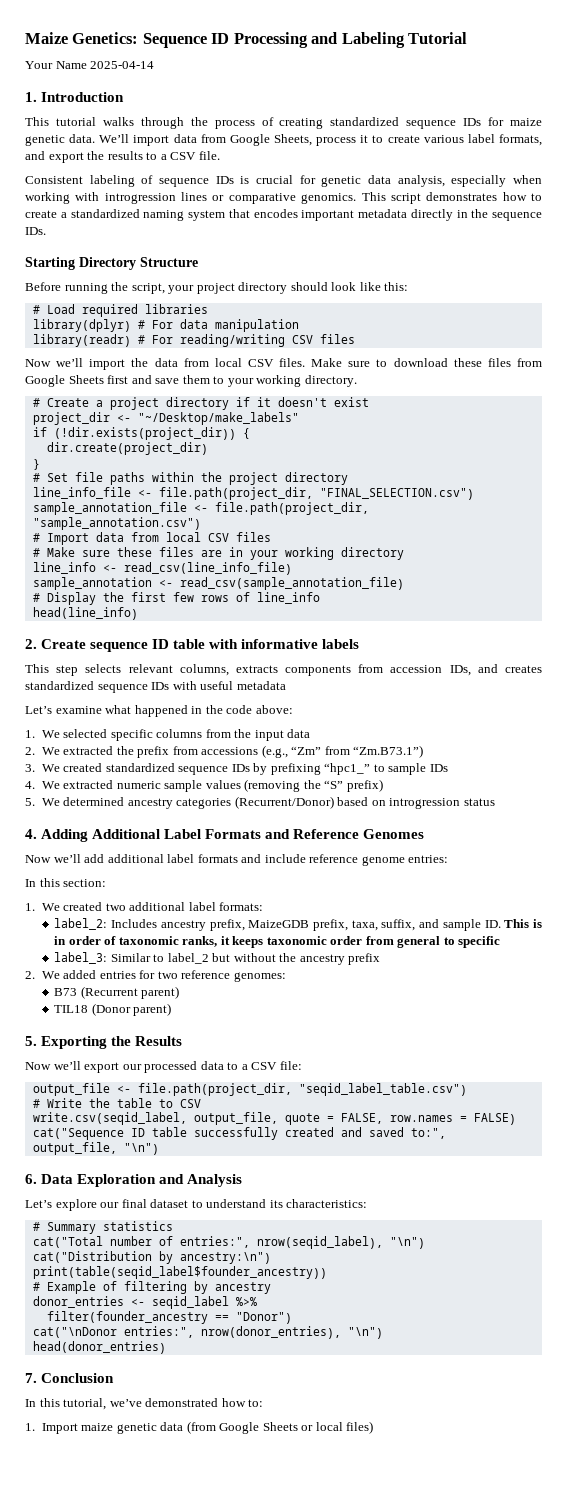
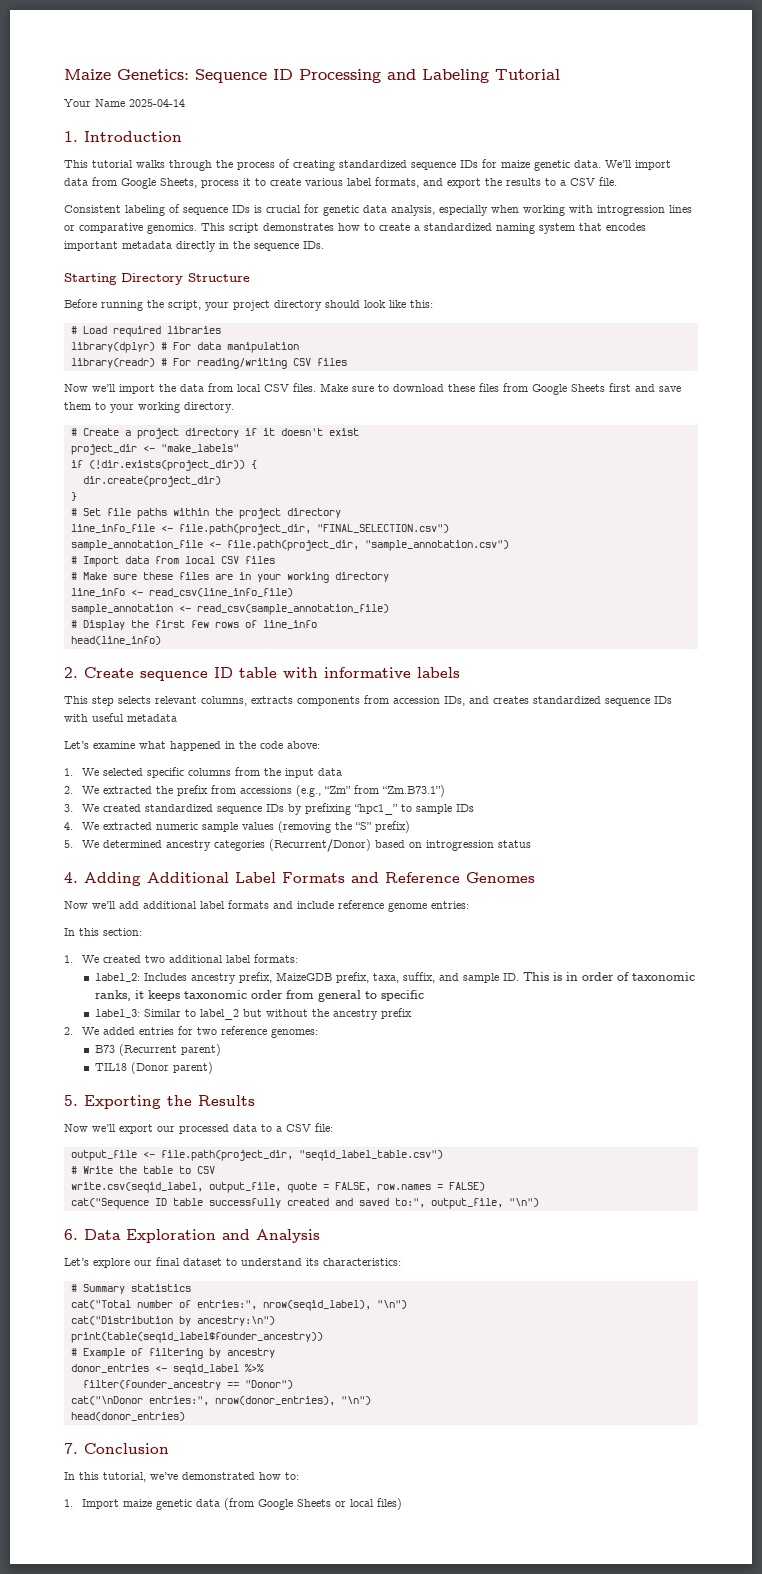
[137,412,299,425] "~/Desktop/make_labels" -> [160,444,239,453] "make_labels"

